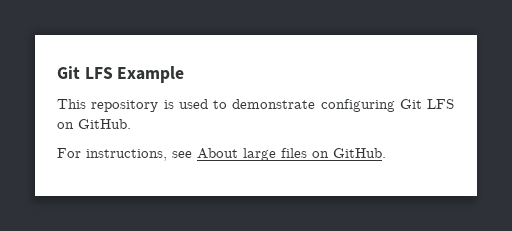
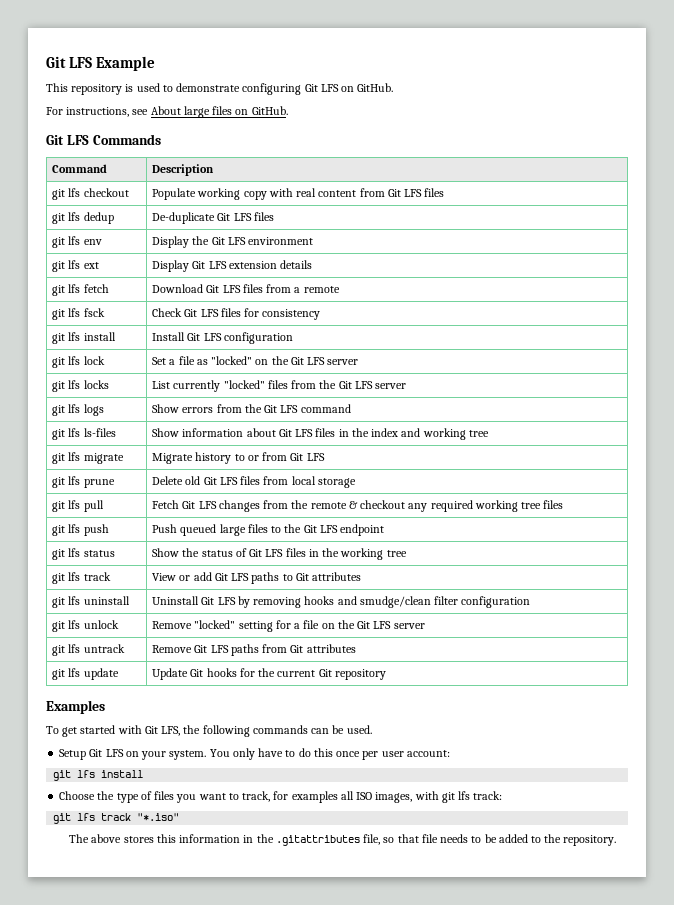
(386, 153) none -> [46,134,161,145] [52,164,108,173] [152,164,215,176] [52,188,129,200] [152,188,445,200] [52,212,114,224] [152,212,274,224] [52,236,102,248] [152,236,314,248] [52,260,99,272] [152,260,313,272] [52,284,109,296] [152,284,340,293] [52,308,105,320] [152,308,321,320] [52,332,116,344] [152,332,293,344] [52,356,105,368] [152,356,359,365] [52,380,109,392] [152,380,407,392] [52,404,104,416] [152,404,351,413] [52,428,116,440] [152,428,489,440] [52,452,124,464] [152,452,325,464] [52,476,115,488] [152,476,356,488] [52,500,104,512] [152,500,564,512] [52,524,109,536] [152,524,385,536] [52,548,115,560] [152,548,407,560] [52,572,111,584] [152,572,362,584] [52,596,130,608] [152,596,531,608] [52,620,119,632] [152,620,425,632] [52,644,125,656] [152,644,356,656] [52,668,119,680] [152,668,386,680] [46,700,105,714] [46,725,372,737] [59,748,450,760] [53,770,144,781] [59,791,503,803] [53,813,180,824] [69,834,617,846] // Git LFS Commands // Command | Description // git lfs checkout | Populate working copy with real content from Git LFS files // git lfs dedup | De-duplicate Git LFS files // git lfs env | Display the Git LFS environment // git lfs ext | Display Git LFS extension details // git lfs fetch | Download Git LFS files from a remote // git lfs fsck | Check Git LFS files for consistency // git lfs install | Install Git LFS configuration // git lfs lock | Set a file as "locked" on the Git LFS server // git lfs locks | List currently "locked" files from the Git LFS server // git lfs logs | Show errors from the Git LFS command // git lfs ls-files | Show information about Git LFS files in the index and working tree // git lfs migrate | Migrate history to or from Git LFS // git lfs prune | Delete old Git LFS files from local storage // git lfs pull | Fetch Git LFS changes from the remote & checkout any required working tree files // git lfs push | Push queued large files to the Git LFS endpoint // git lfs status | Show the status of Git LFS files in the working tree // git lfs track | View or add Git LFS paths to Git attributes // git lfs uninstall | Uninstall Git LFS by removing hooks and smudge/clean filter configuration // git lfs unlock | Remove "locked" setting for a file on the Git LFS server // git lfs untrack | Remove Git LFS paths from Git attributes // git lfs update | Update Git hooks for the current Git repository // Examples // To get started with Git LFS, the following commands can be used. // Setup Git LFS on your system. You only have to do this once per user account: // git lfs install // Choose the type of files you want to track, for examples all ISO images, with git lfs track: // git lfs track "*.iso" // The above stores this information in the .gitattributes file, so that file needs to be added to the repository.

